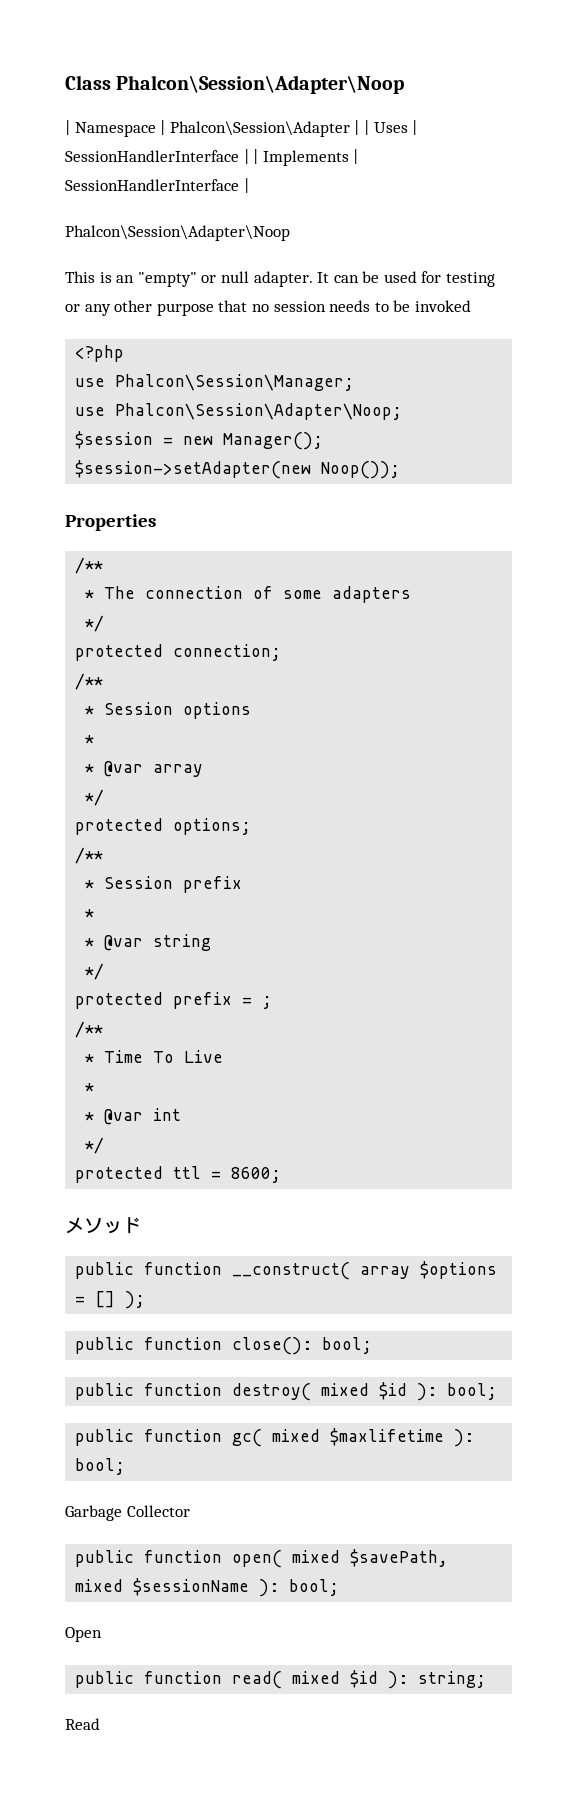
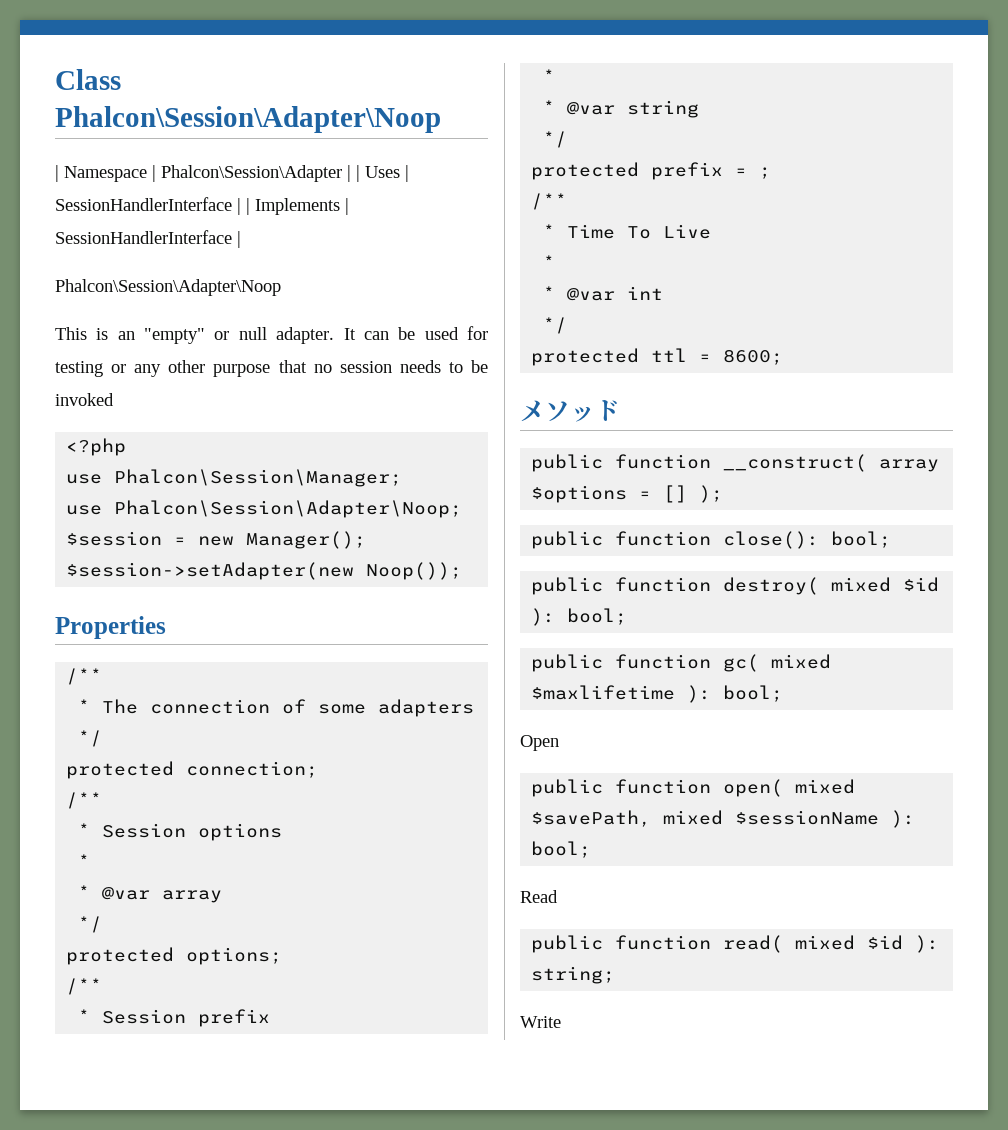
[65,1505,190,1521] Garbage Collector -> [520,735,559,751] Open
[65,1627,102,1642] Open -> [520,890,558,903] Read
[65,1718,100,1730] Read -> [520,1016,561,1028] Write

